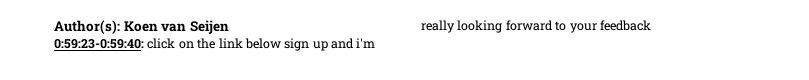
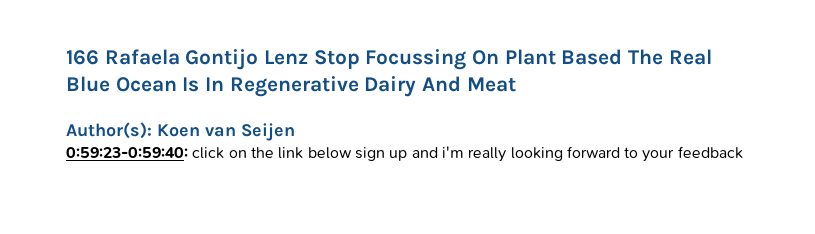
(54, 27) none -> [66,49,712,70] [66,76,516,97] 166 Rafaela Gontijo Lenz Stop Focussing On Plant Based The Real Blue Ocean Is In Regenerative Dairy And Meat //

